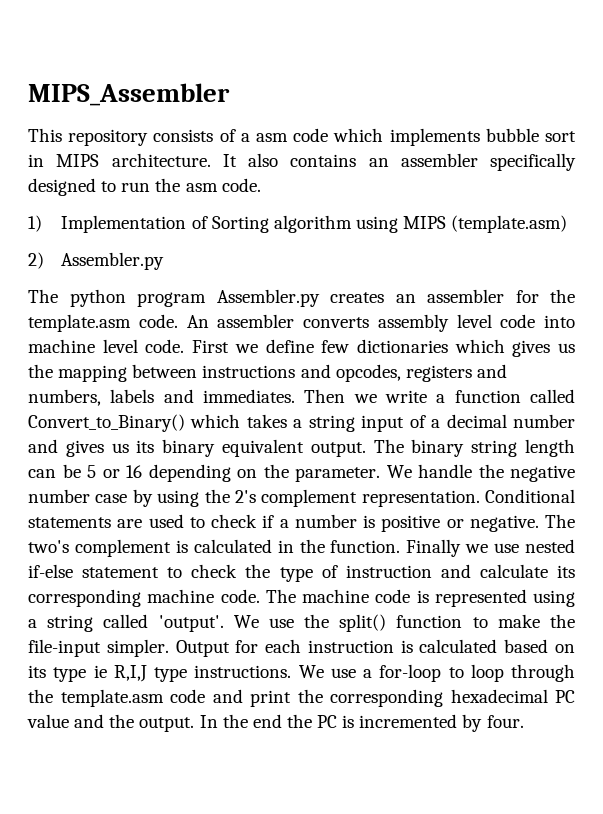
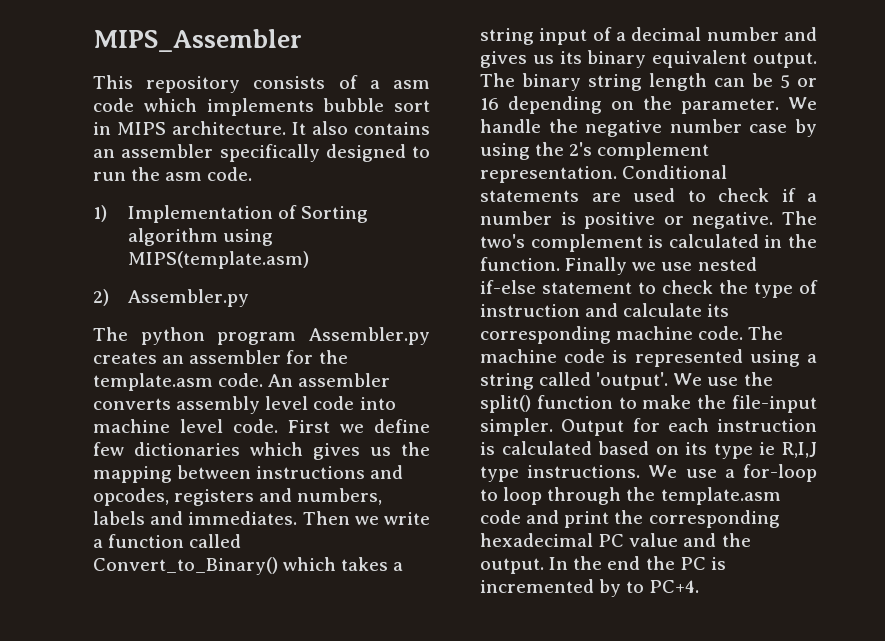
[403,215,568,233] MIPS (template.asm) -> [127,251,309,269] MIPS(template.asm)
[486,715,524,728] four. -> [626,580,700,593] to PC+4.

